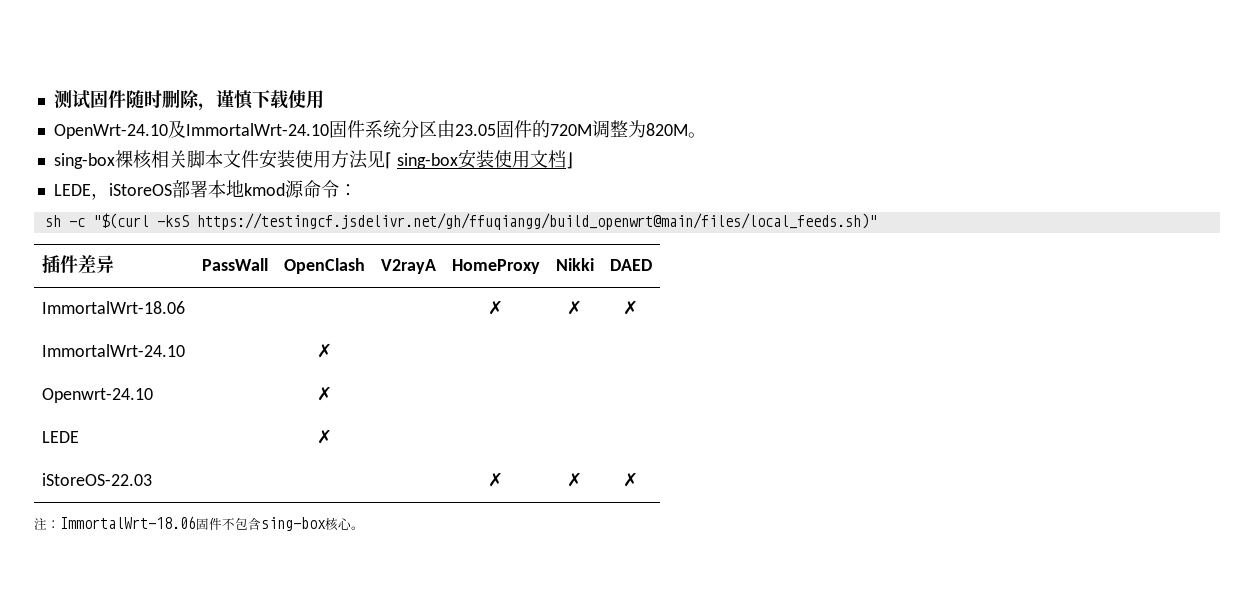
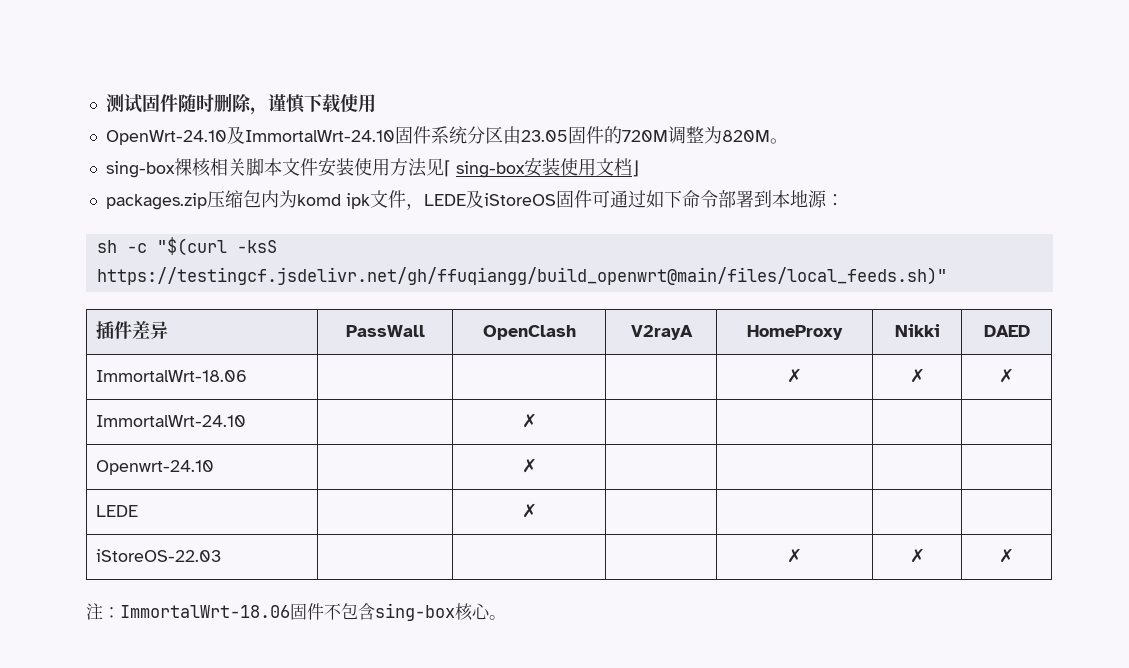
[53,180,339,200] LEDE，iStoreOS部署本地kmod源命令 -> [105,190,827,210] packages.zip压缩包内为komd ipk文件，LEDE及iStoreOS固件可通过如下命令部署到本地源

